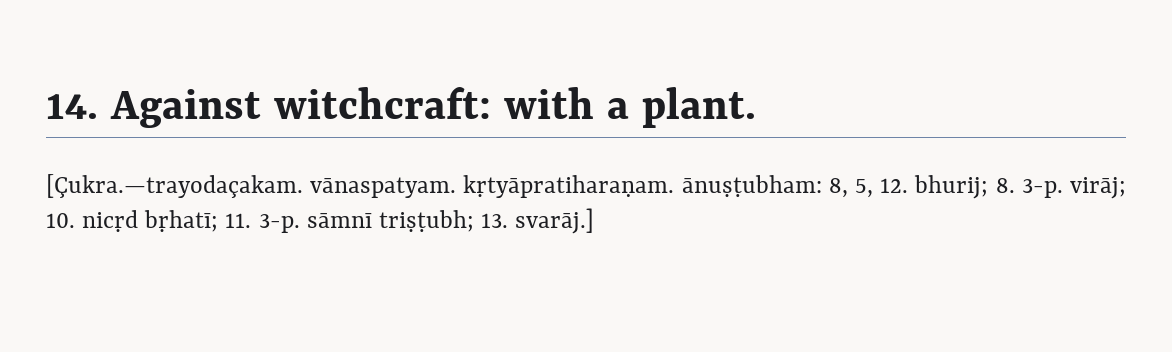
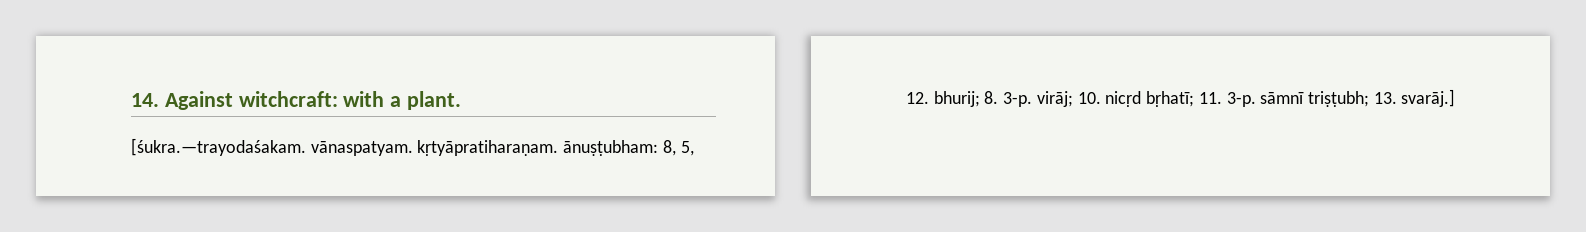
[46,174,303,198] [Çukra.—trayodaçakam. -> [131,138,306,156] [śukra.—trayodaśakam.

